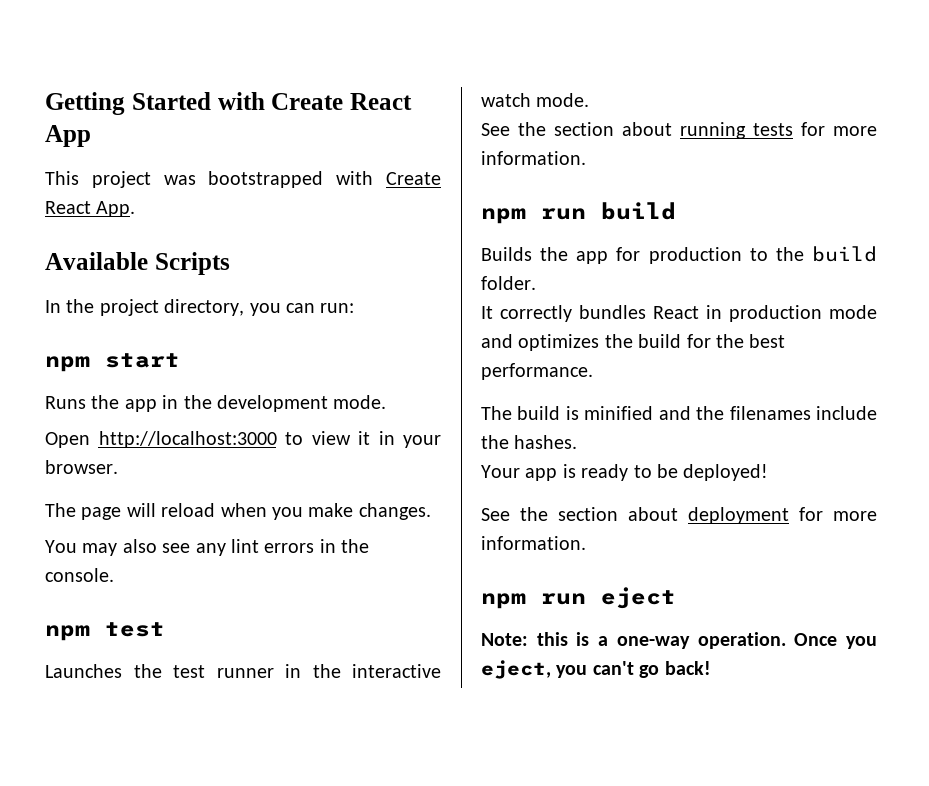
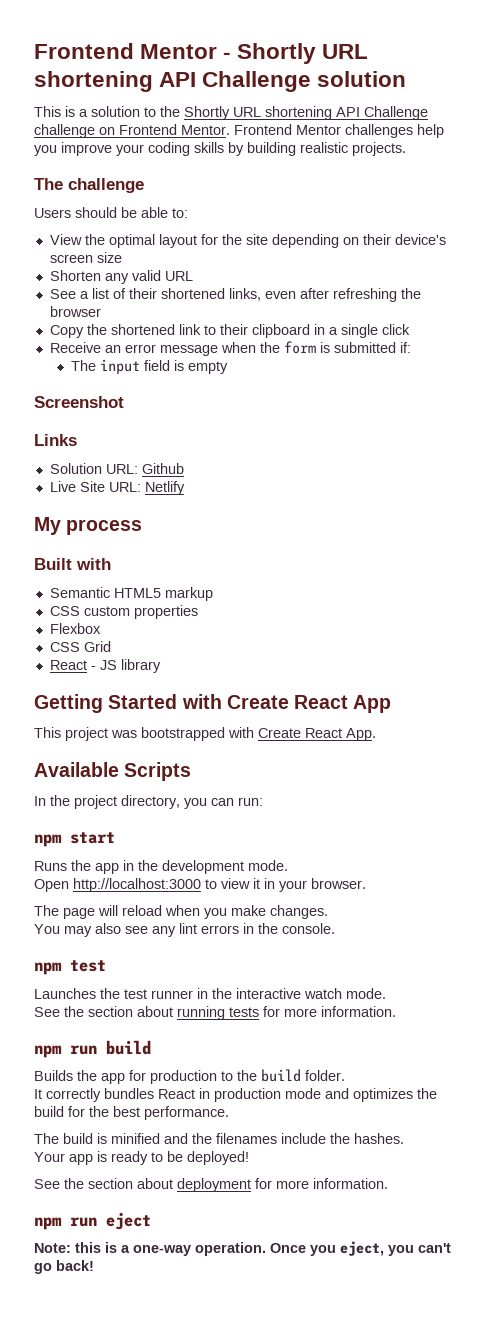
(45, 103) none -> [34,43,369,64] [34,71,407,92] [34,106,428,120] [34,124,444,138] [34,142,406,156] [34,178,144,193] [34,207,188,218] [49,234,446,248] [49,252,122,263] [49,270,193,284] [49,288,421,302] [49,306,101,317] [49,324,410,338] [49,341,411,356] [71,359,229,374] [34,396,124,408] [34,434,77,446] [49,463,184,474] [49,481,185,495] [34,517,143,535] [34,558,111,570] [49,587,213,601] [49,605,198,619] [49,623,101,634] [49,641,111,652] [49,659,161,673] Frontend Mentor - Shortly URL shortening API Challenge solution // This is a solution to the Shortly URL shortening API Challenge challenge on Frontend Mentor. Frontend Mentor challenges help you improve your coding skills by building realistic projects. // The challenge // Users should be able to: // View the optimal layout for the site depending on their device's screen size // Shorten any valid URL // See a list of their shortened links, even after refreshing the browser // Copy the shortened link to their clipboard in a single click // Receive an error message when the form is submitted if: // The input field is empty // Screenshot // Links // Solution URL: Github // Live Site URL: Netlify // My process // Built with // Semantic HTML5 markup // CSS custom properties // Flexbox // CSS Grid // React - JS library //

